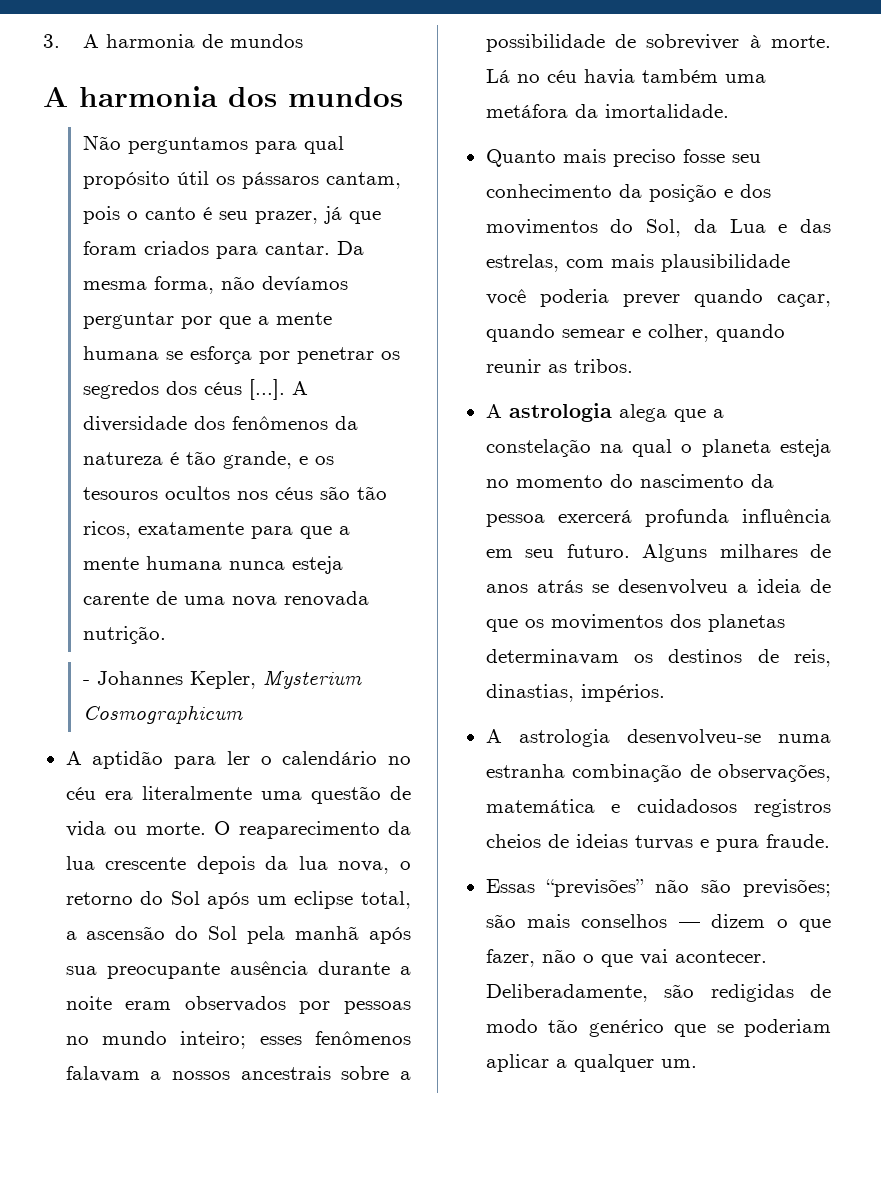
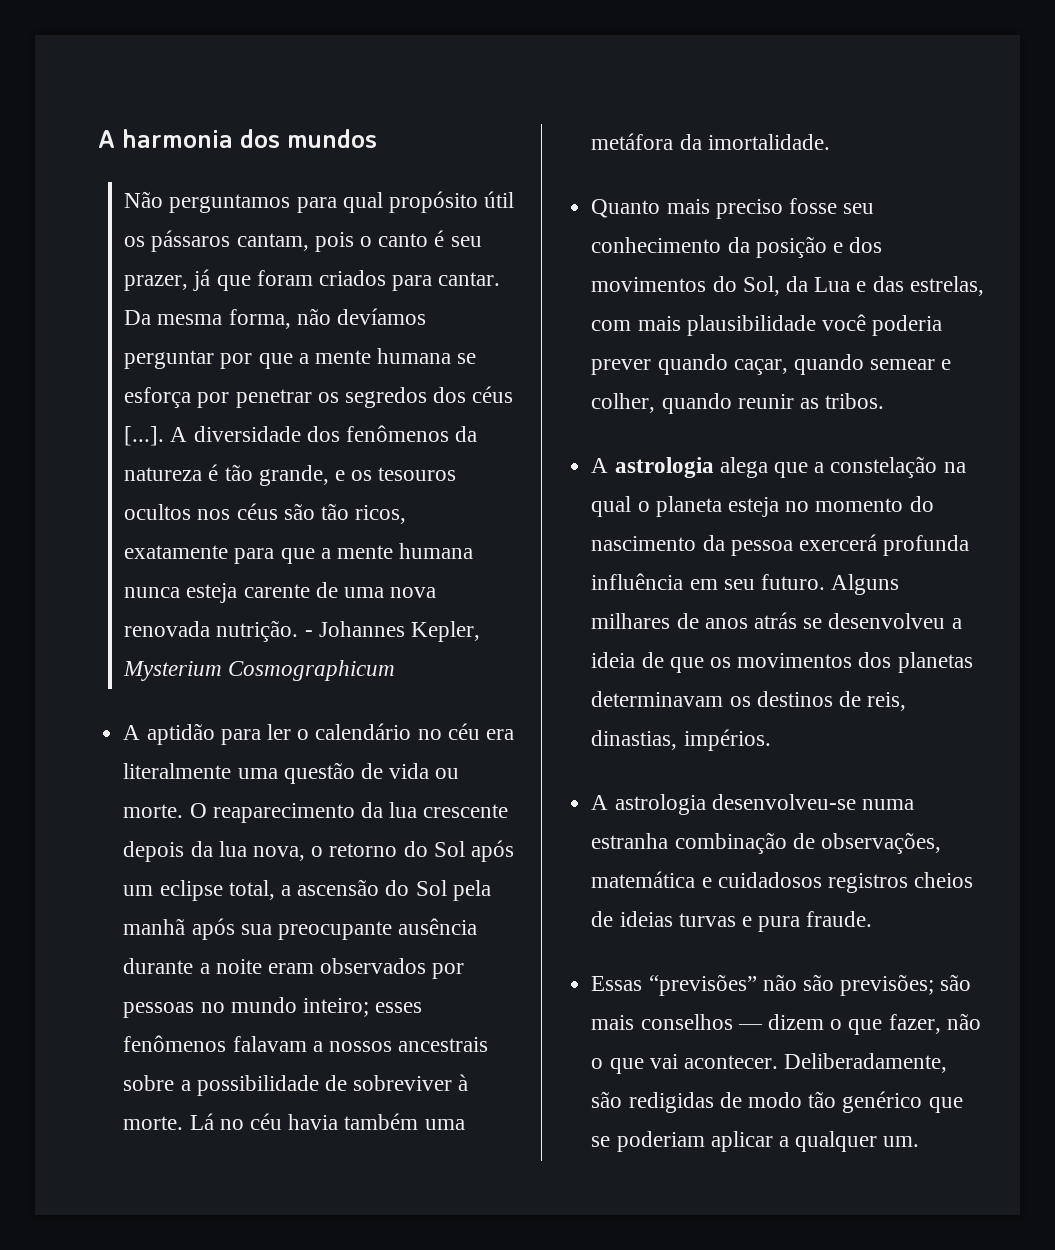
[43,34,303,48] 3. A harmonia de mundos // -> (98, 139) none
(166, 635) // -> (299, 631) none

